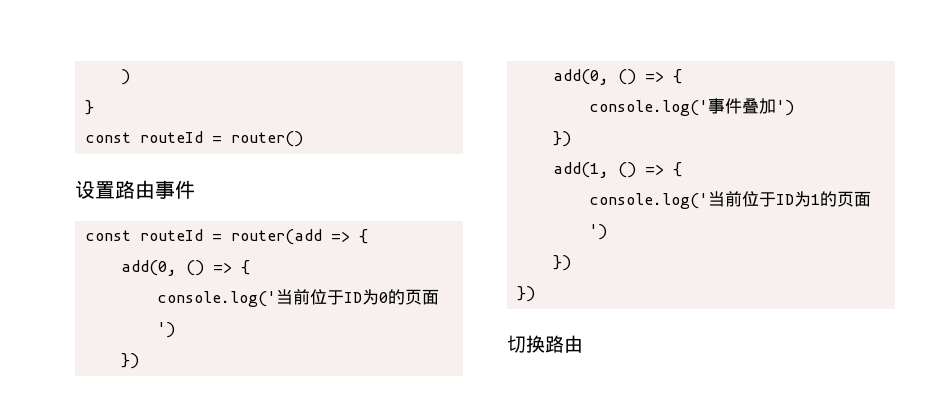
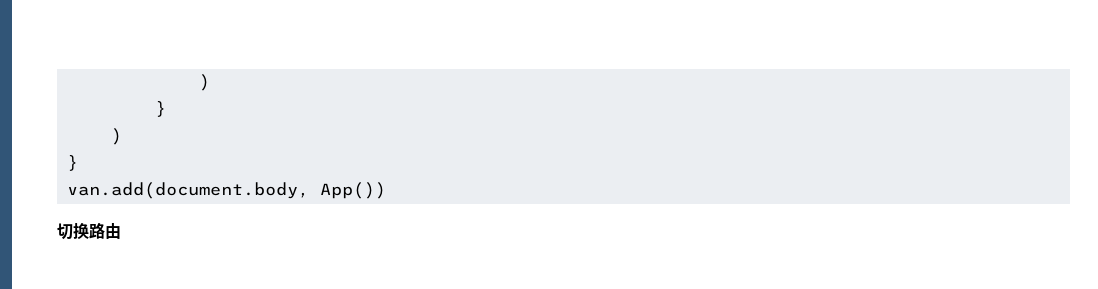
[120,69,130,85] [84,100,94,115] [84,131,303,147] [75,180,195,199] [84,229,368,245] [120,260,250,276] [156,289,439,307] [156,322,175,338] [120,353,139,369] [552,69,682,85] [588,98,794,116] [552,131,571,147] [552,162,682,178] [588,191,871,209] [588,224,607,240] [552,255,571,271] [516,286,535,302] ) // } // const routeId = router() // 设置路由事件 // const routeId = router(add => { // add(0, () => { // console.log('当前位于ID为0的页面') // }) // add(0, () => { // console.log('事件叠加') // }) // add(1, () => { // console.log('当前位于ID为1的页面') // }) // }) -> [199,74,211,91] [155,101,167,117] [111,128,123,145] [67,155,79,171] [67,182,387,199] ) // } // ) // } // van.add(document.body, App())

